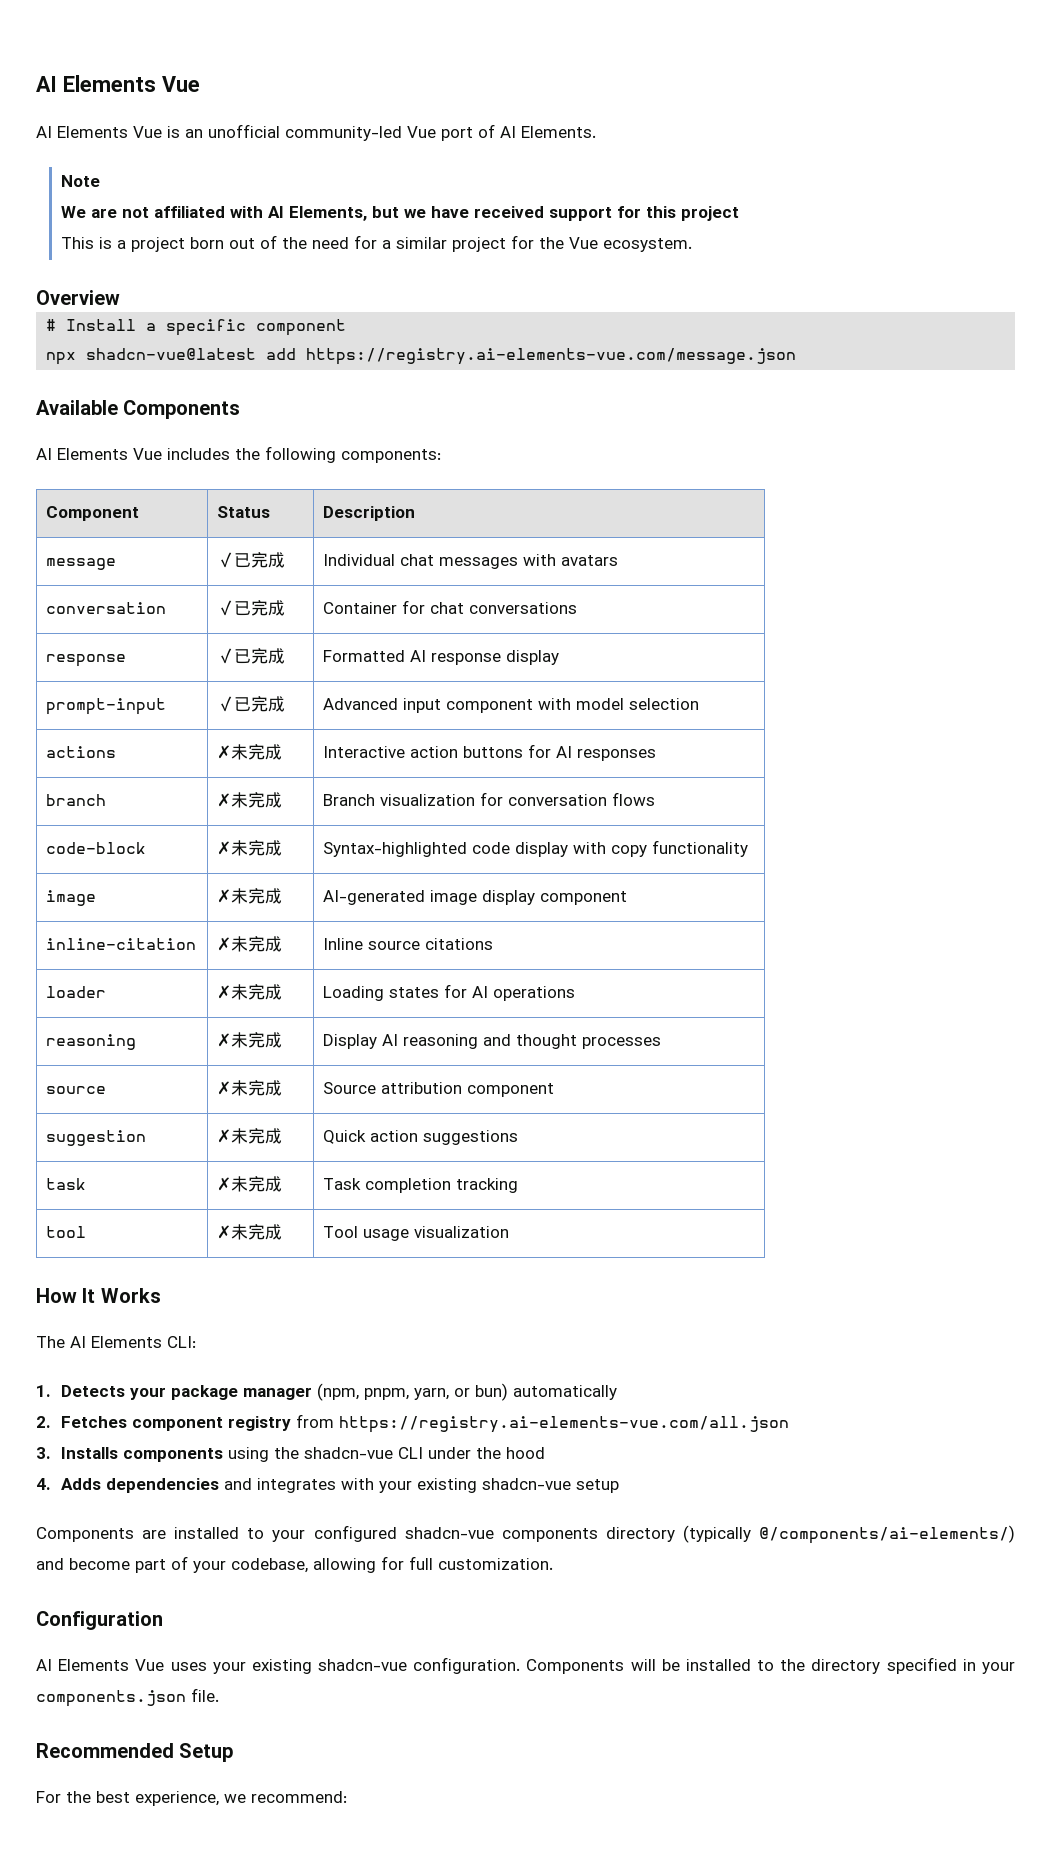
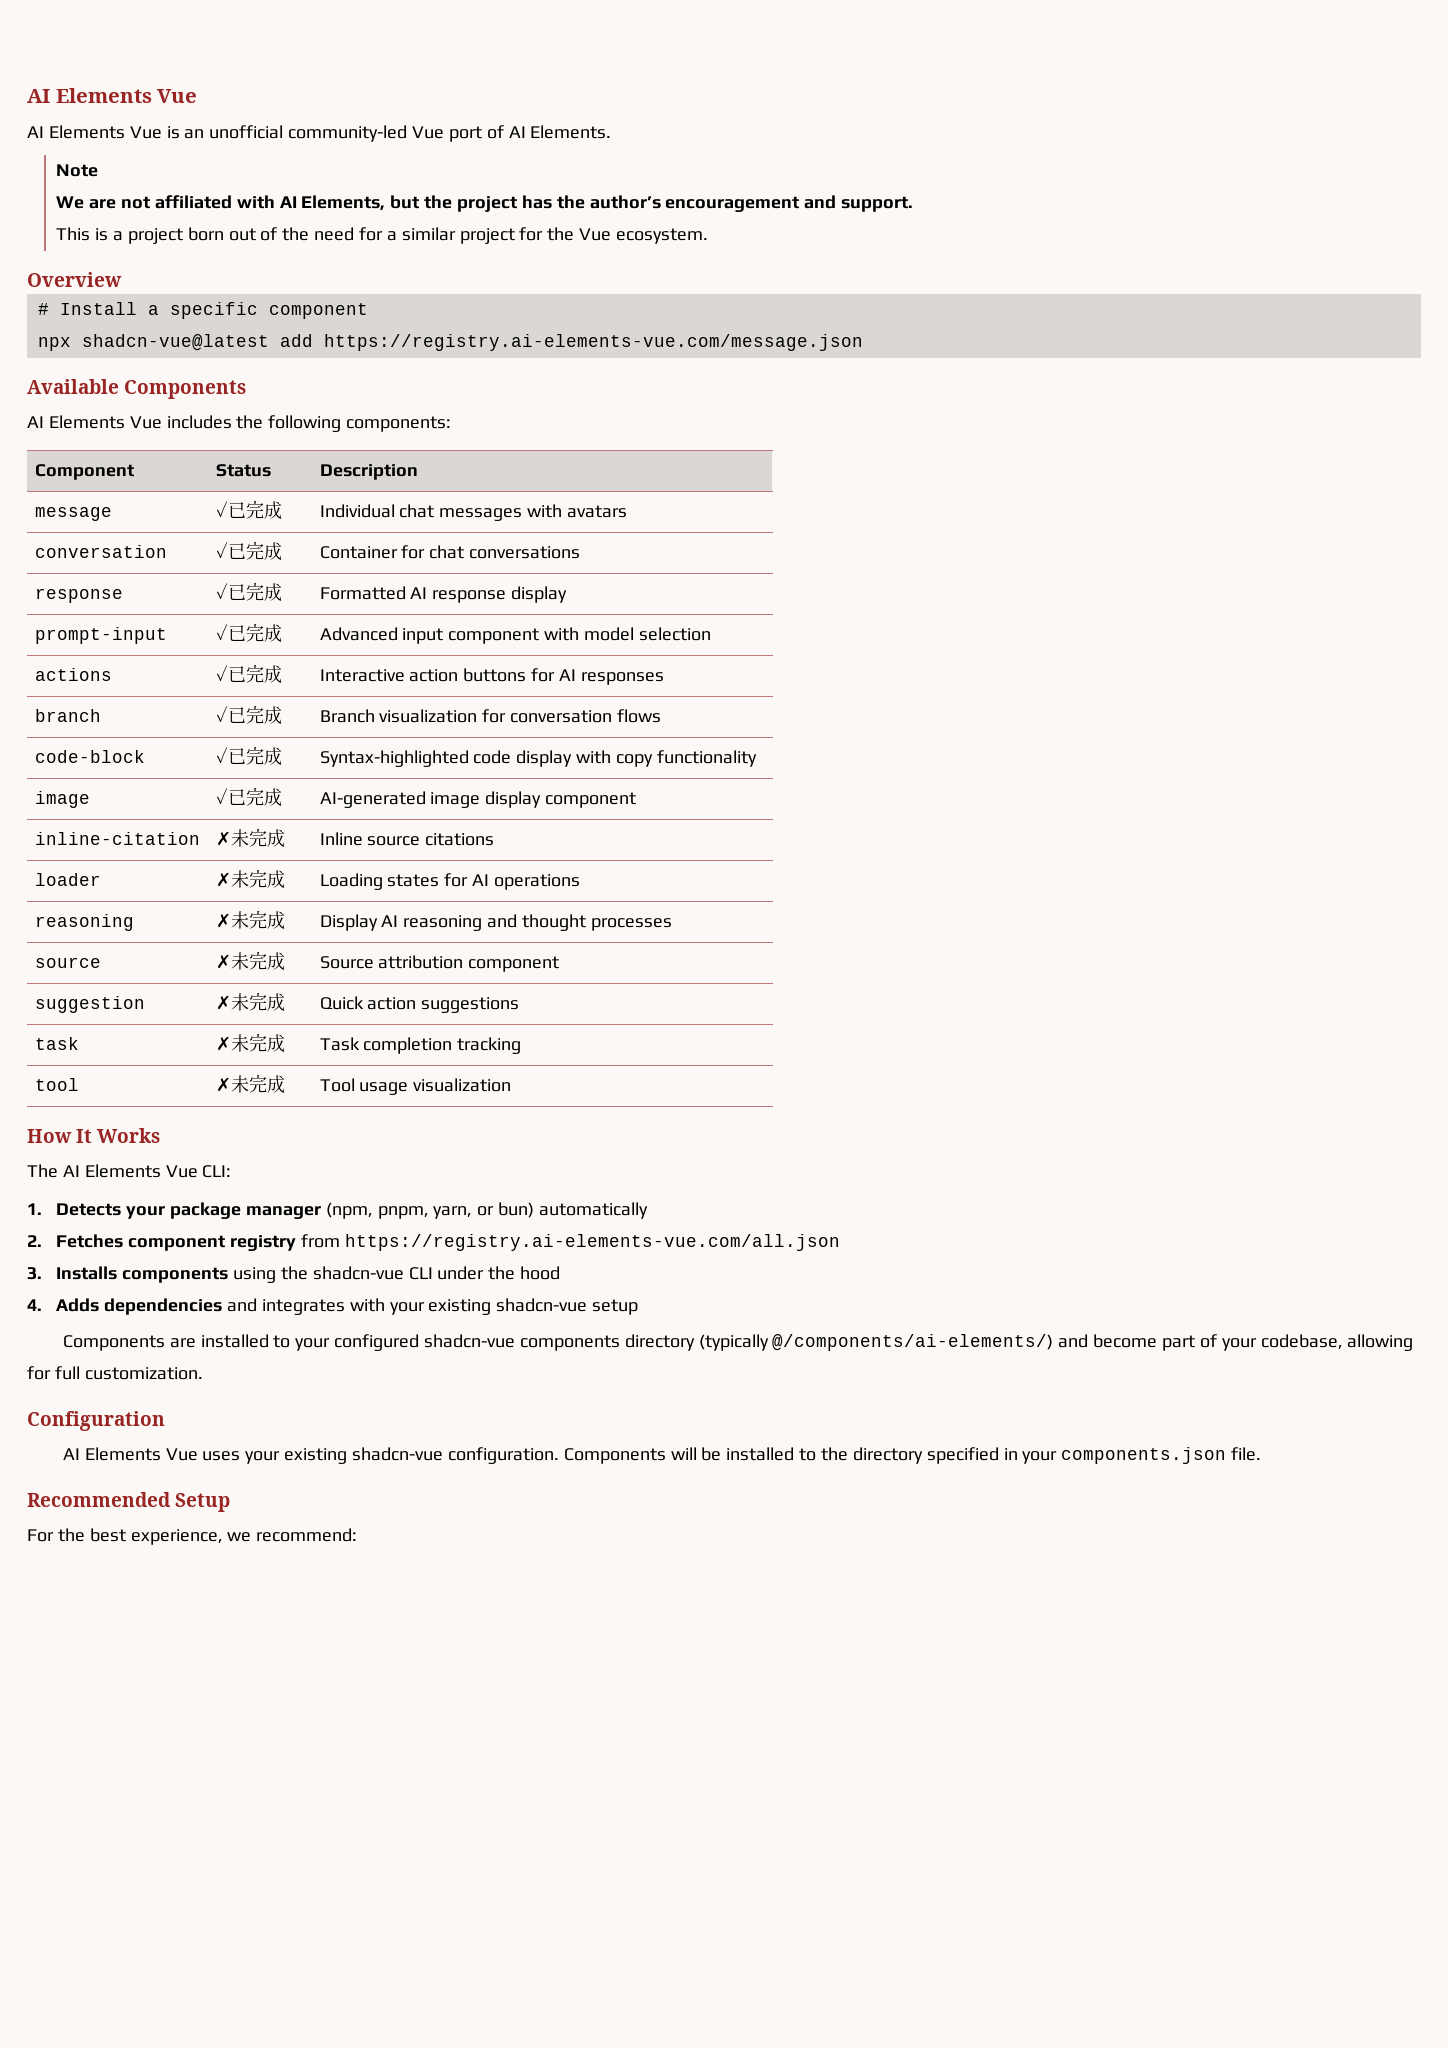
[404,206,740,221] we have received support for this project -> [424,195,914,212] the project has the author’s encouragement and support.
[217,744,249,760] ✗未 -> [215,665,246,682] ✓已
[217,792,249,808] ✗未 -> [215,706,246,723] ✓已
[217,840,249,856] ✗未 -> [215,747,246,764] ✓已
[217,888,249,904] ✗未 -> [215,788,246,805] ✓已
(162, 1342) none -> [165,1165,198,1178] Vue

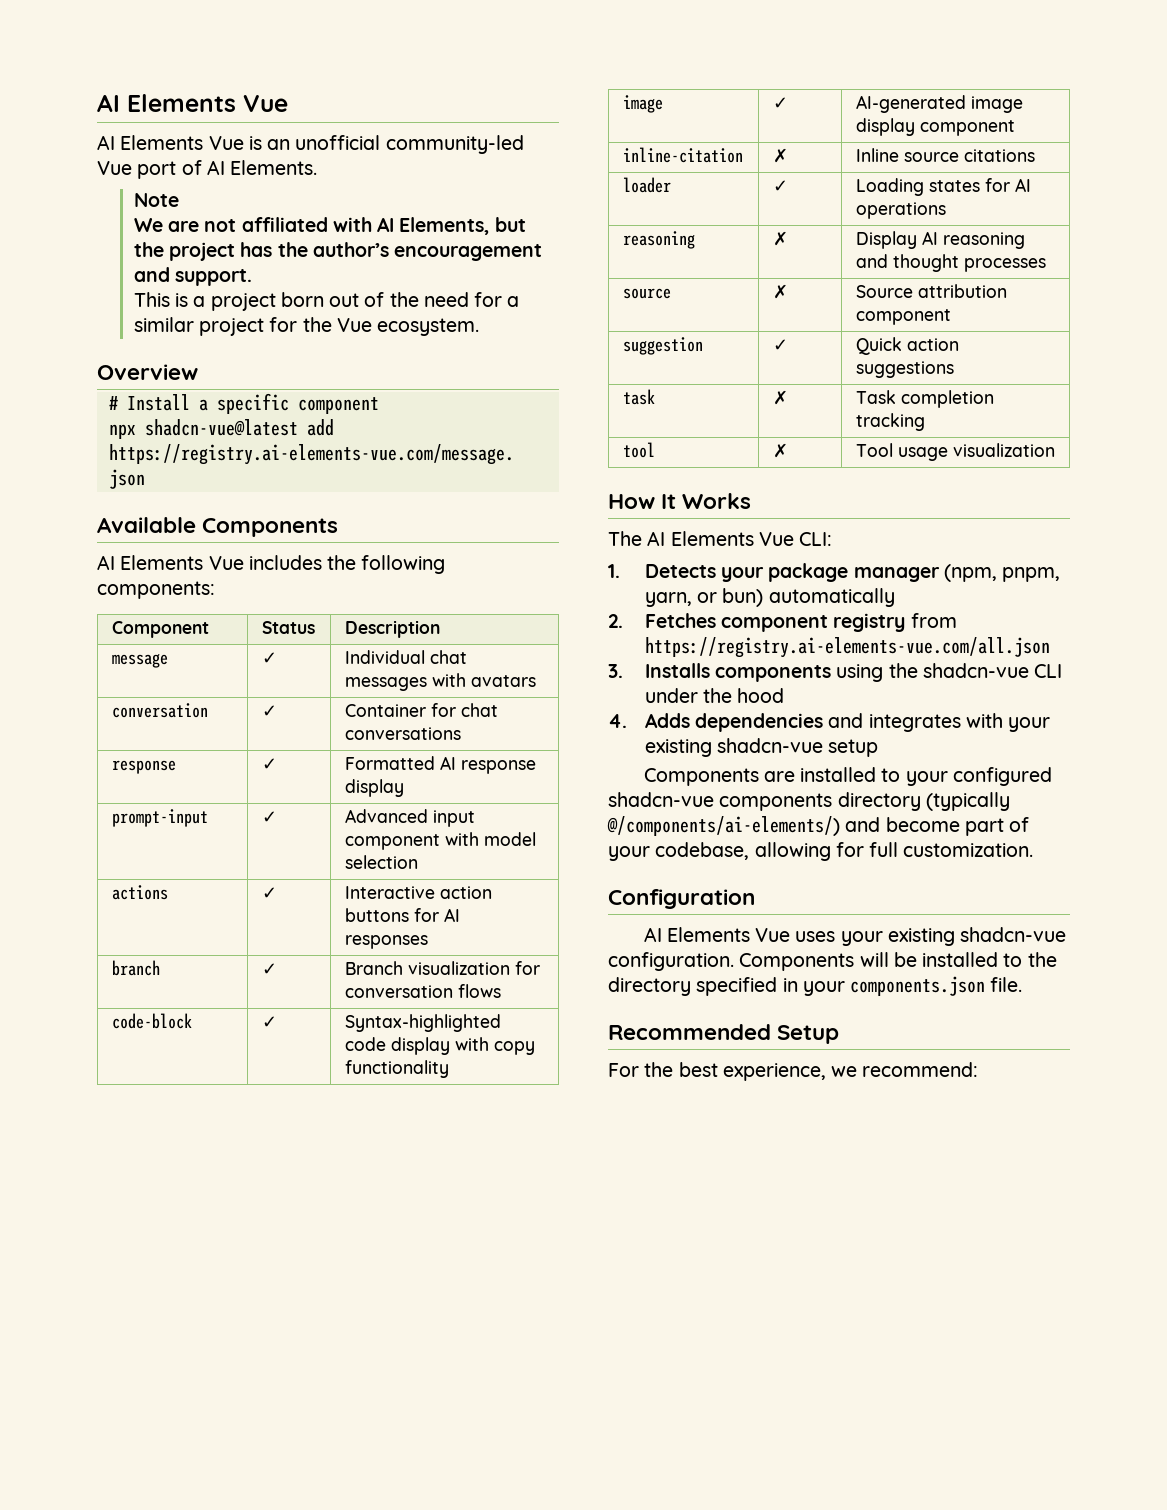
[227,500,282,519] 已完成 -> (277, 658) none
[227,541,282,560] 已完成 -> (277, 711) none
[227,582,282,601] 已完成 -> (277, 764) none
[227,623,282,642] 已完成 -> (277, 817) none
[227,664,282,683] 已完成 -> (277, 893) none
[227,705,282,724] 已完成 -> (277, 969) none
[227,746,282,765] 已完成 -> (277, 1022) none
[227,787,282,806] 已完成 -> (788, 103) none
[230,828,285,847] 未完成 -> (788, 155) none
[215,869,285,888] ✗未完成 -> [772,180,788,192] ✓
[230,910,285,929] 未完成 -> (788, 238) none
[230,951,285,970] 未完成 -> (788, 291) none
[215,992,285,1011] ✗未完成 -> [772,339,788,351] ✓
[230,1033,285,1052] 未完成 -> (788, 397) none
[230,1074,285,1093] 未完成 -> (788, 450) none

